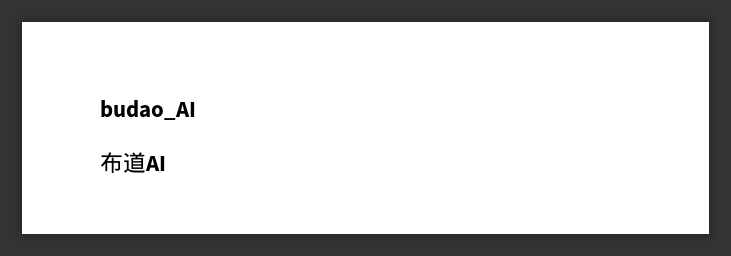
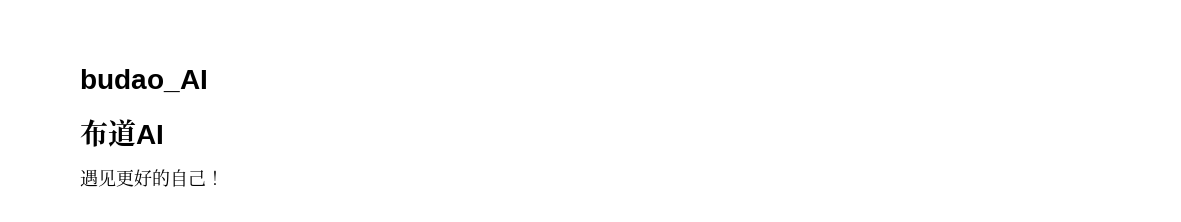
(166, 163) none -> [80,169,224,187] // 遇见更好的自己！

